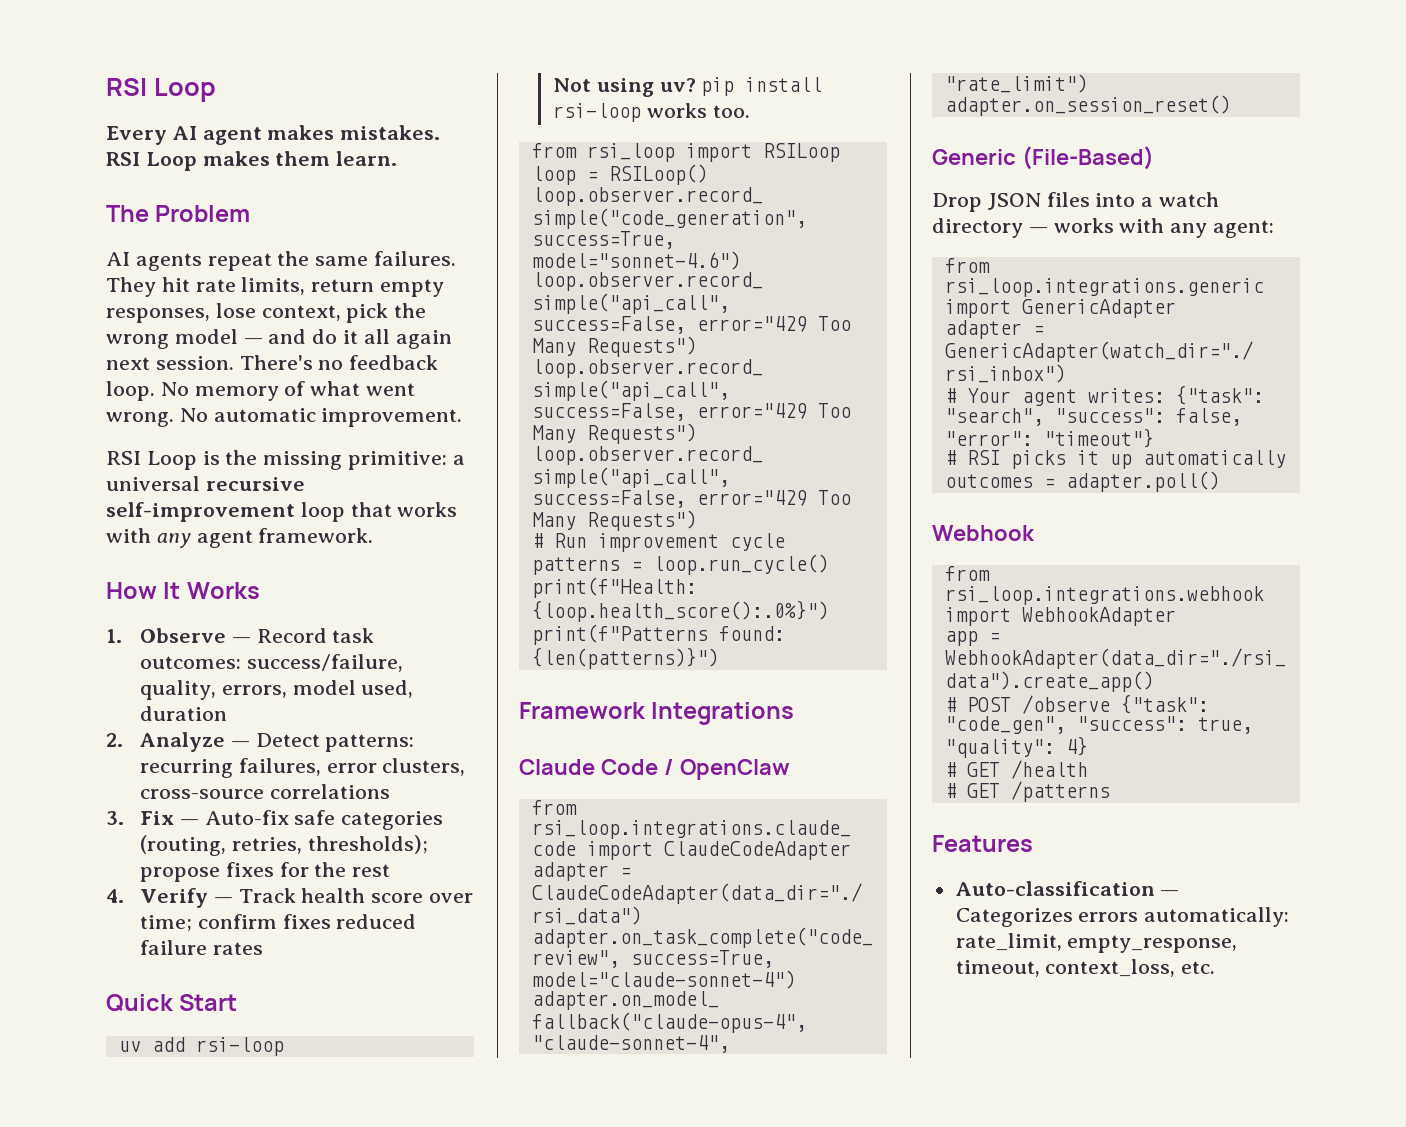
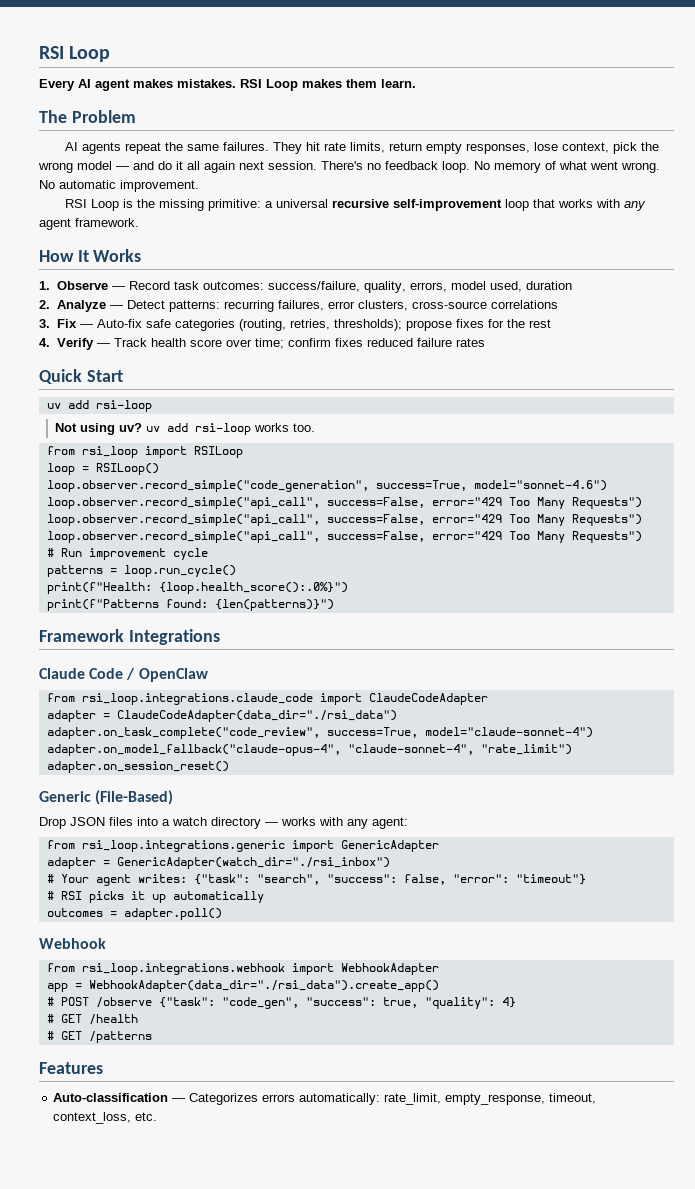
[701,77,823,96] pip install -> [145,423,188,432] uv add

